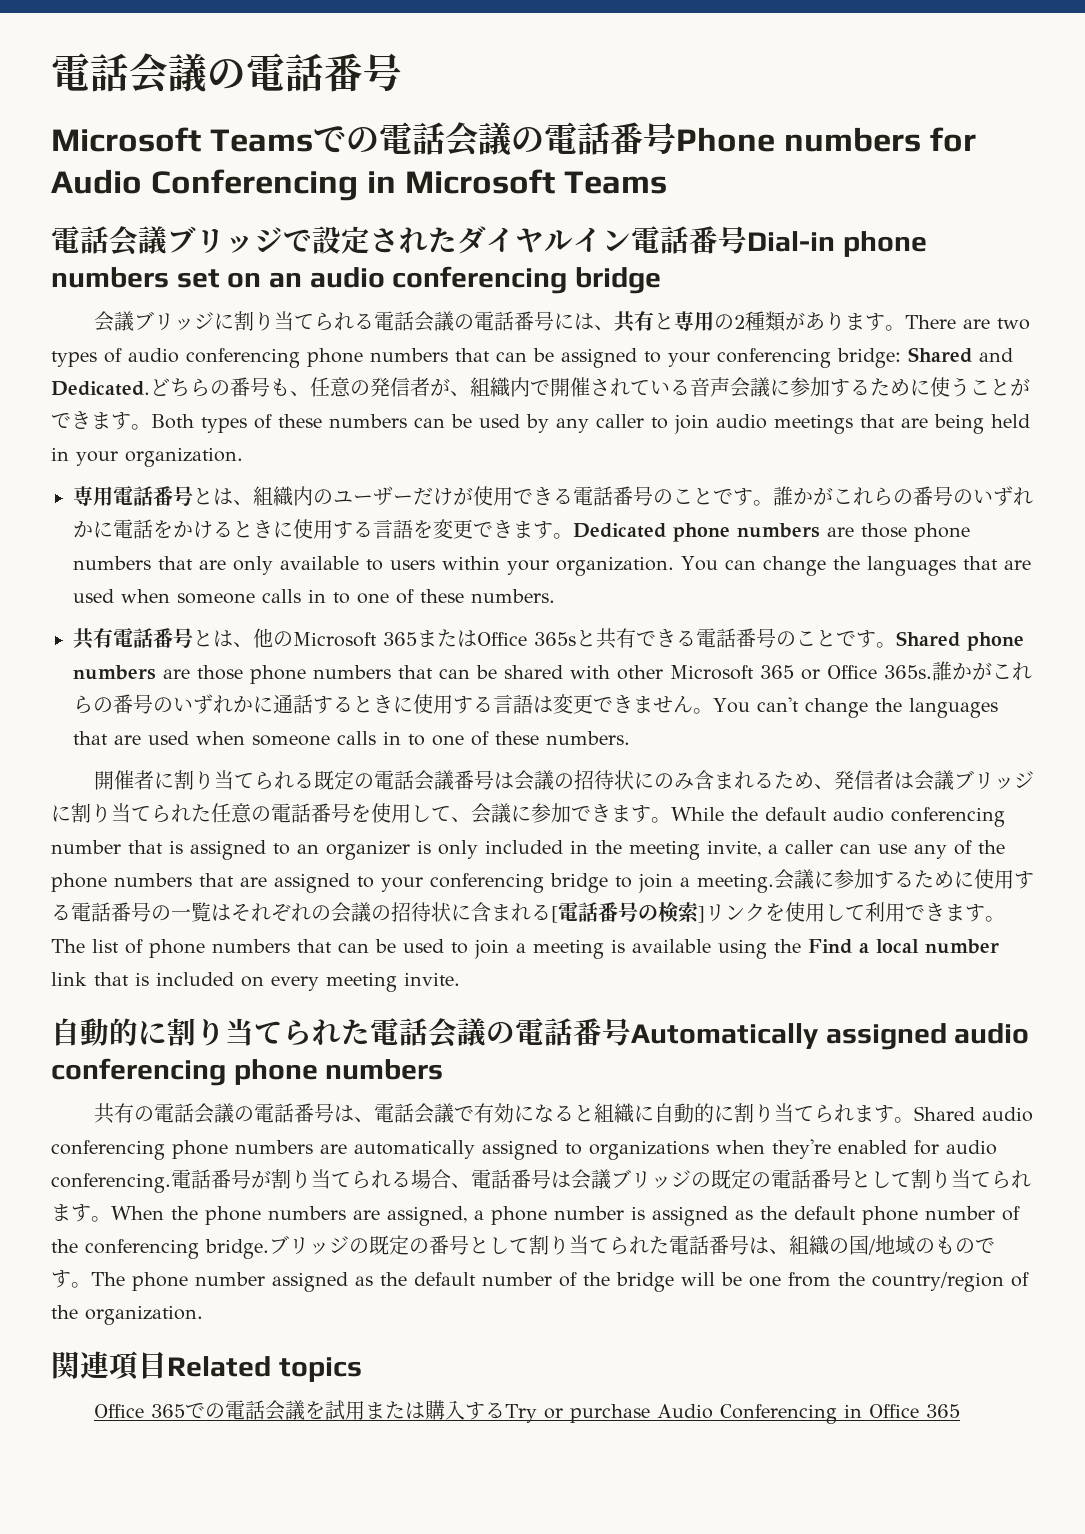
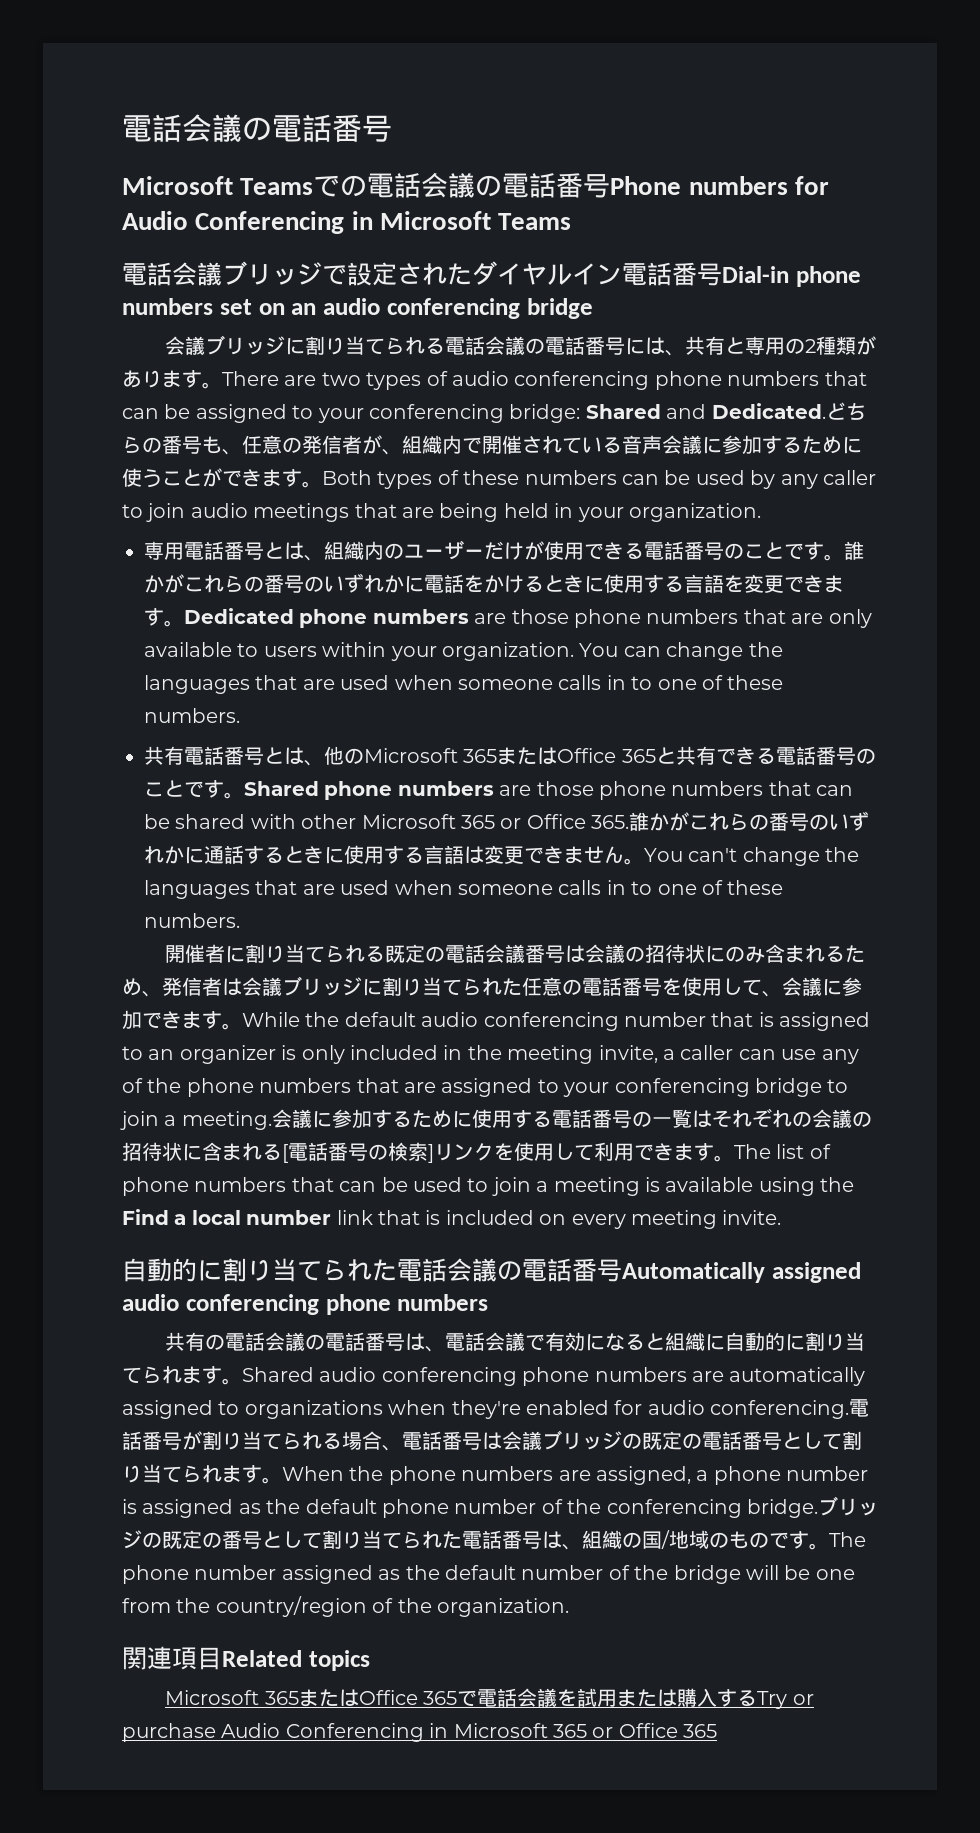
[534,632,576,646] 365s -> [621,749,656,763] 365
[884,665,932,679] 365s. -> [591,815,630,829] 365.
(362, 1369) none -> [165,1689,359,1707] Microsoft 365または
[204,1403,225,1419] の -> (478, 1698) none
(862, 1411) none -> [453,1723,614,1738] Microsoft 365 or

